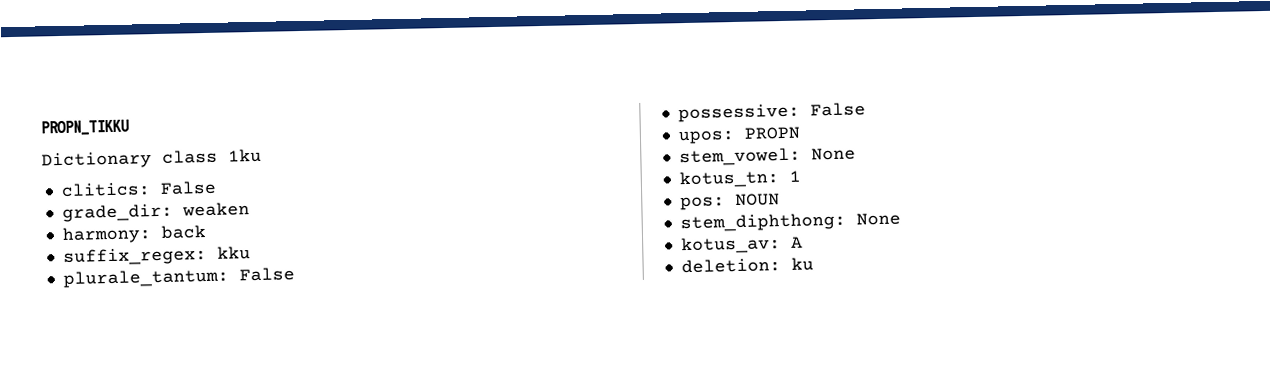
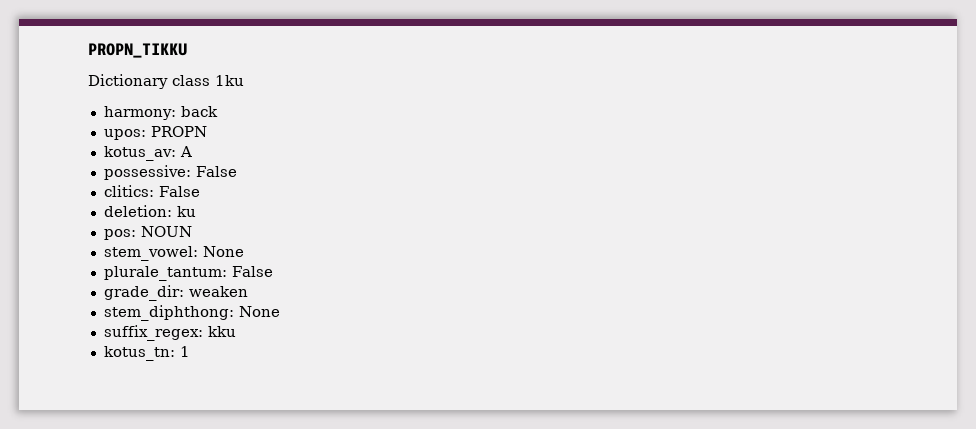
[60,182,151,198] clitics: -> [103,106,218,120] [103,126,207,140] [103,146,192,161] [103,165,237,180] [103,185,200,197] [103,205,196,217] [103,226,192,240] [103,246,244,261] [103,266,227,281] harmony: back // upos: PROPN // kotus_av: A // possessive: False // clitics: False // deletion: ku // pos: NOUN // stem_vowel: None // plurale_tantum:
[61,225,206,244] harmony: back -> [103,305,280,321] stem_diphthong: None
[62,267,295,288] [677,102,866,123] [677,126,800,145] [678,147,856,167] [678,170,801,189] [679,193,780,211] [679,212,901,233] [680,236,803,255] [680,257,814,274] plurale_tantum: False // possessive: False // upos: PROPN // stem_vowel: None // kotus_tn: 1 // pos: NOUN // stem_diphthong: None // kotus_av: A // deletion: ku -> [103,346,190,361] kotus_tn: 1

